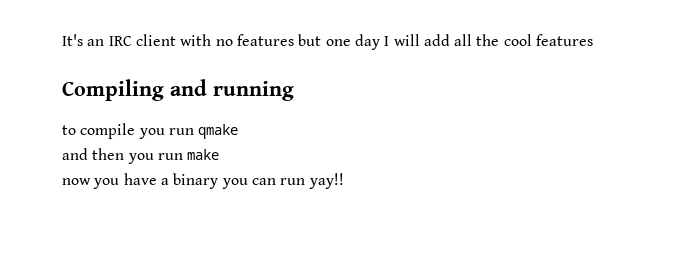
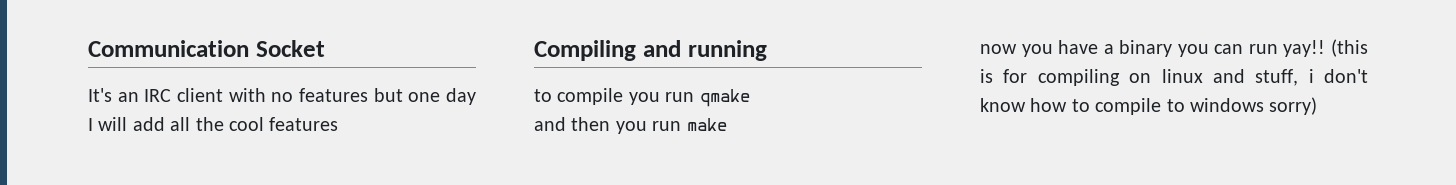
(62, 40) none -> [88,40,325,57] Communication Socket //
(344, 181) none -> [1331,39,1368,57] [980,69,1368,86] [980,97,1318,115] (this is for compiling on linux and stuff, i don't know how to compile to windows sorry)

